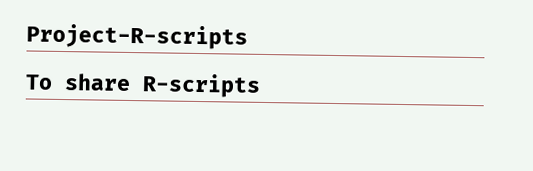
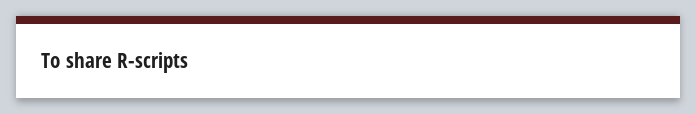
[26,23,248,50] Project-R-scripts // -> (41, 60) none

